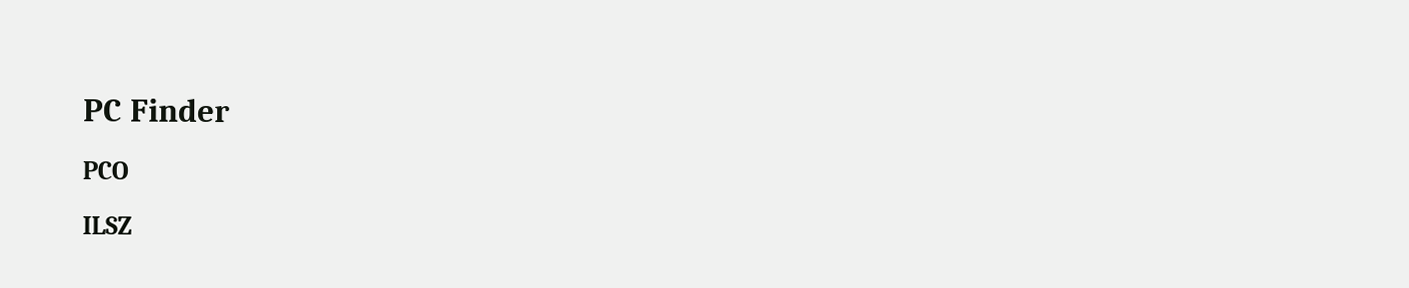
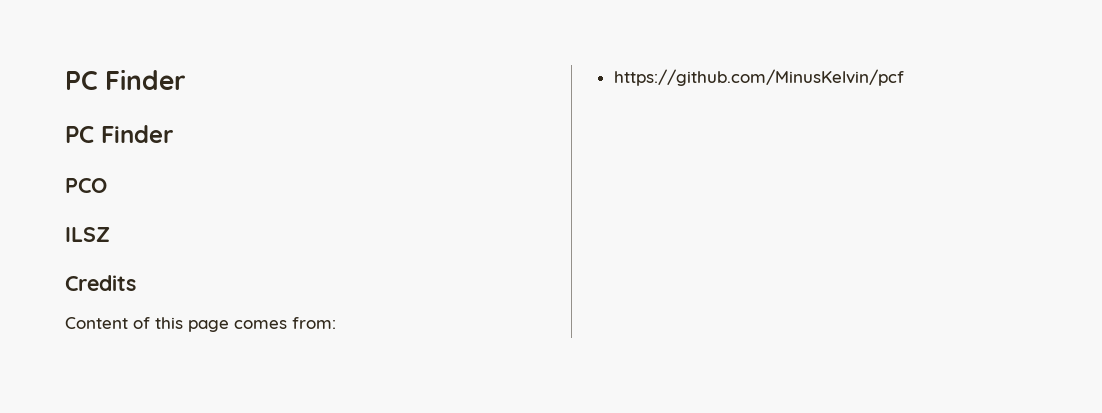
[83,98,230,123] PC Finder -> [65,69,187,90] [65,125,173,143] PC Finder // PC Finder
(132, 225) none -> [65,275,136,291] [65,317,336,332] [613,69,904,86] // Credits // Content of this page comes from: // https://github.com/MinusKelvin/pcf

